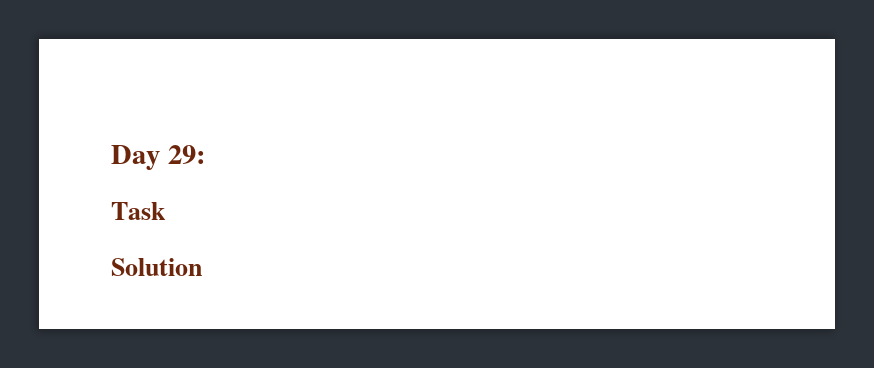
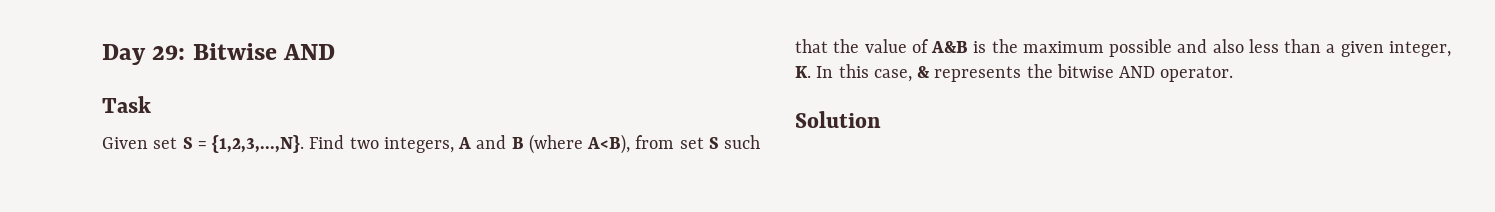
(205, 154) none -> [192,43,336,60] Bitwise AND
(166, 211) none -> [102,134,761,154] [795,39,1451,57] [795,64,1234,82] // Given set S = {1,2,3,...,N}. Find two integers, A and B (where A<B), from set S such that the value of A&B is the maximum possible and also less than a given integer, K. In this case, & represents the bitwise AND operator.

